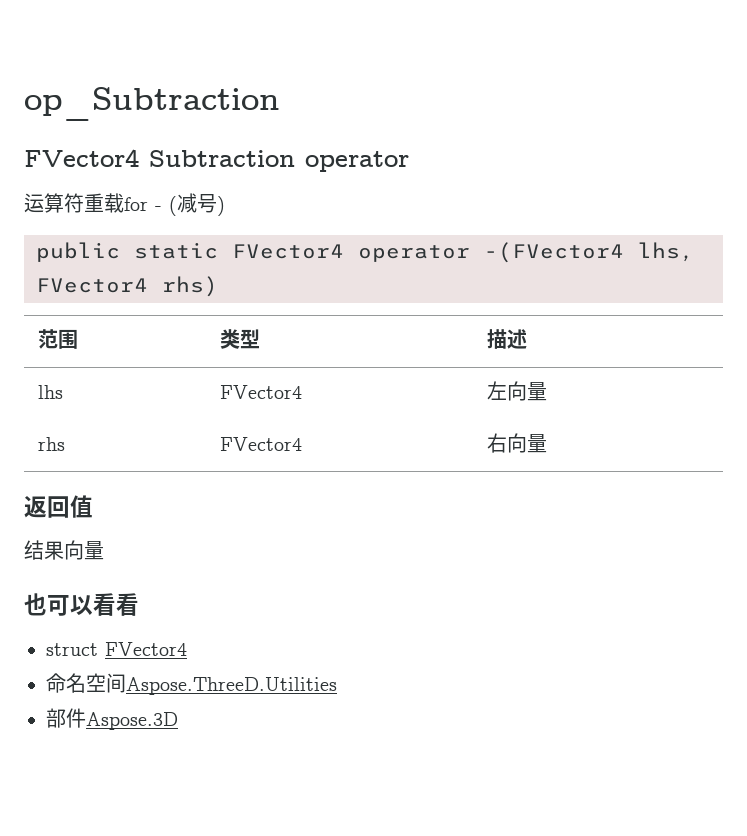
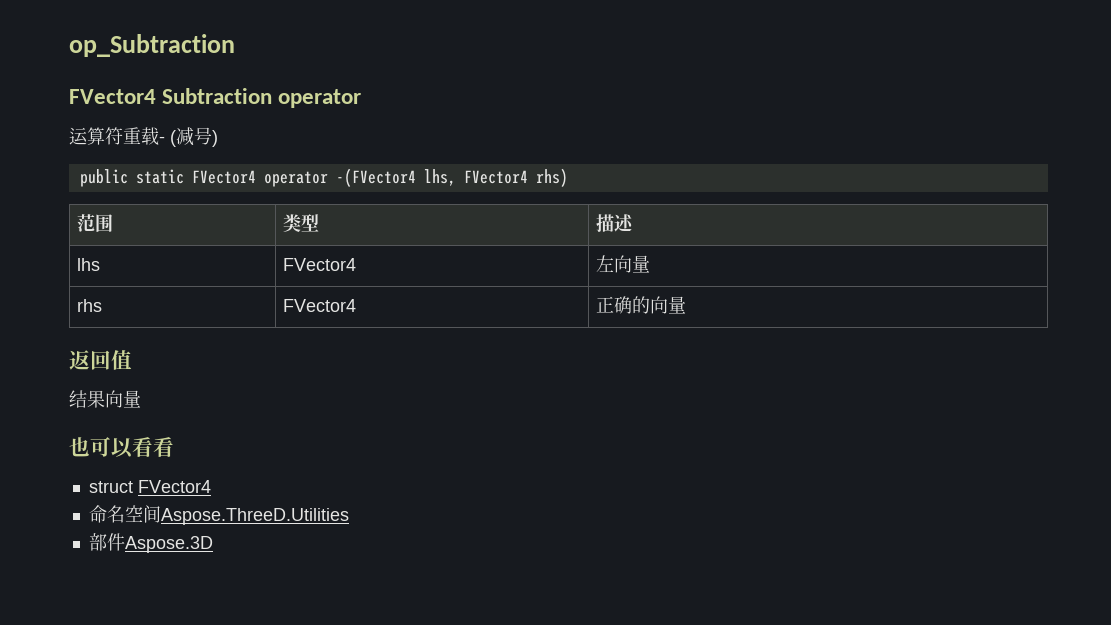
[124,197,148,211] for -> (159, 136) none
[486,433,507,453] 右 -> [596,296,651,314] 正确的

